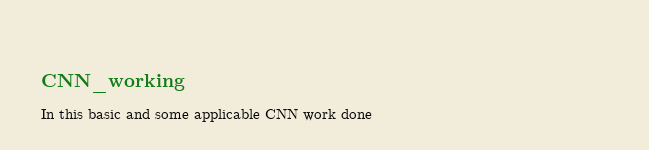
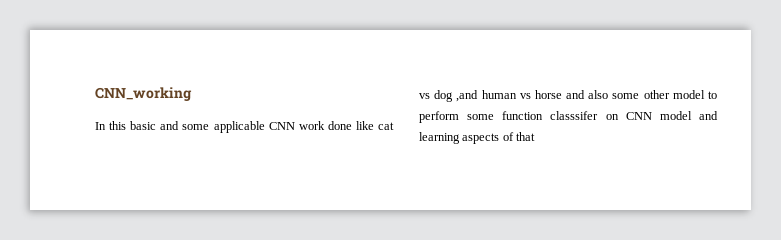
(372, 114) none -> [355,121,394,130] [419,90,717,102] [419,111,718,123] [419,132,536,144] like cat vs dog ,and human vs horse and also some other model to perform some function classsifer on CNN model and learning aspects of that

